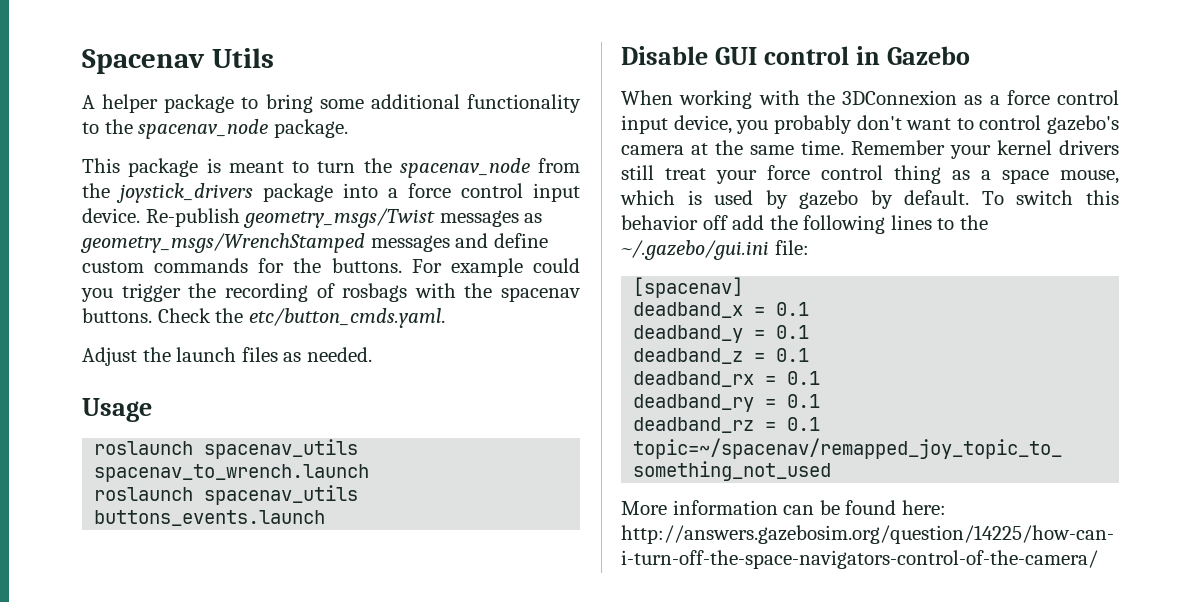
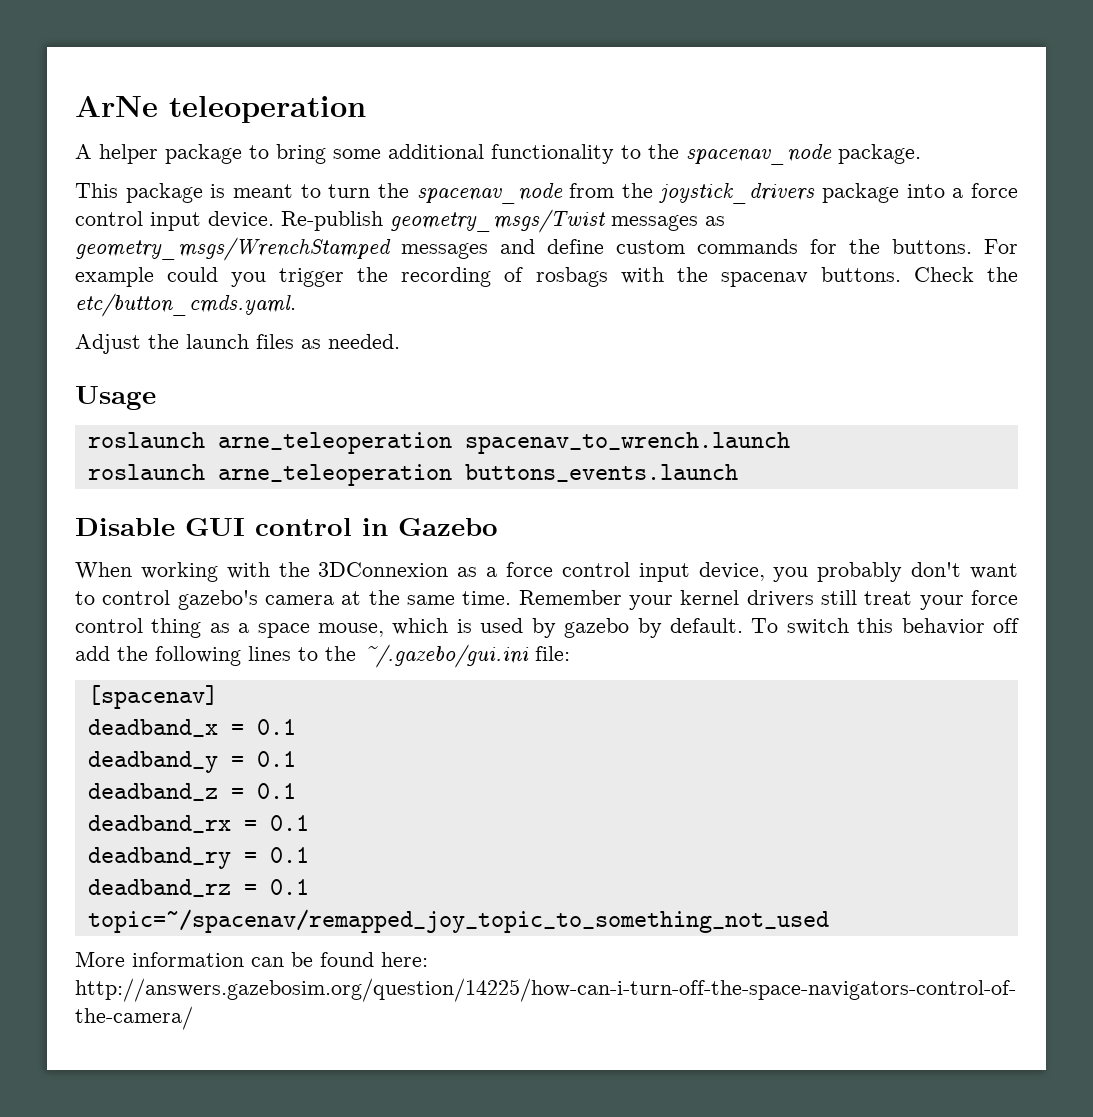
[82,48,274,74] Spacenav Utils -> [75,96,366,123] ArNe teleoperation
[204,439,359,459] spacenav_utils -> [217,432,452,454] arne_teleoperation
[204,485,359,505] spacenav_utils -> [217,464,452,486] arne_teleoperation

